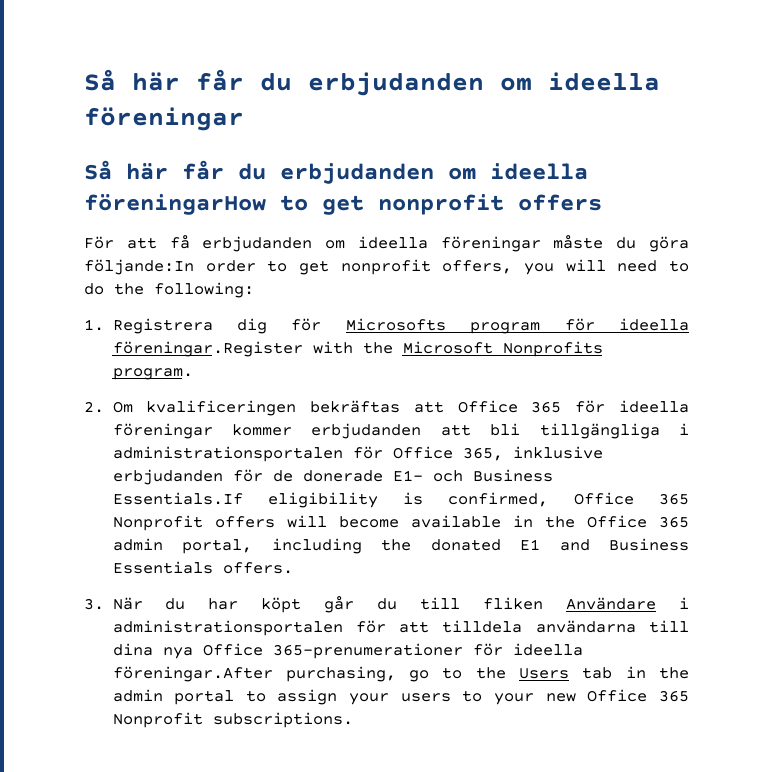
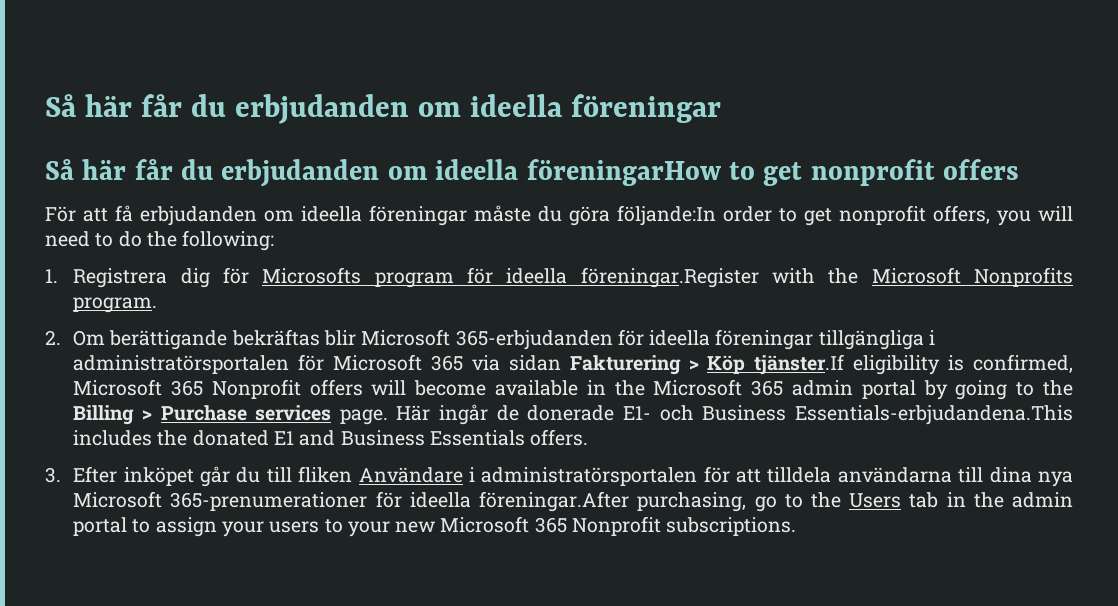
[146,400,689,416] [112,423,689,439] [112,446,603,462] [112,469,553,485] [112,492,243,505] kvalificeringen bekräftas att Office 365 för ideella föreningar kommer erbjudanden att bli tillgängliga i administrationsportalen för Office 365, inklusive erbjudanden för de donerade E1- och Business Essentials.If -> [109,329,935,350] [73,354,845,375] berättigande bekräftas blir Microsoft 365-erbjudanden för ideella föreningar tillgängliga i administratörsportalen för Microsoft 365 via sidan Fakturering > Köp tjänster.If
[573,492,634,505] Office -> [73,379,163,396] Microsoft
[586,515,647,528] Office -> [653,379,743,396] Microsoft
[182,538,362,554] portal, including -> [861,380,1073,400] [73,404,1074,425] [73,430,153,446] portal by going to the Billing > Purchase services page. Här ingår de donerade E1- och Business Essentials-erbjudandena.This includes
[112,597,302,613] När du har köpt -> [73,466,194,486] Efter inköpet
[112,620,343,636] administrationsportalen -> [481,467,698,486] administratörsportalen
[202,643,263,656] Office -> [73,491,163,508] Microsoft
[587,689,648,702] Office -> [440,516,530,533] Microsoft

